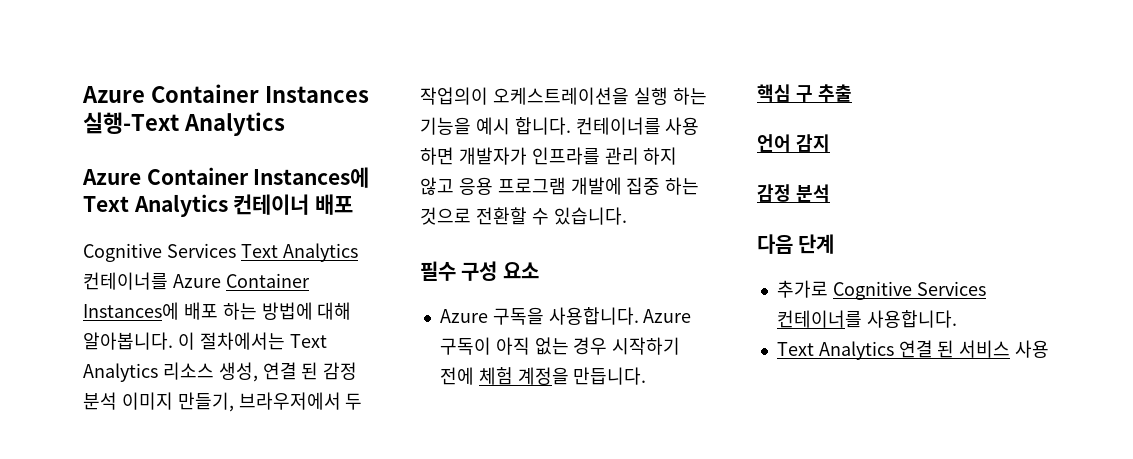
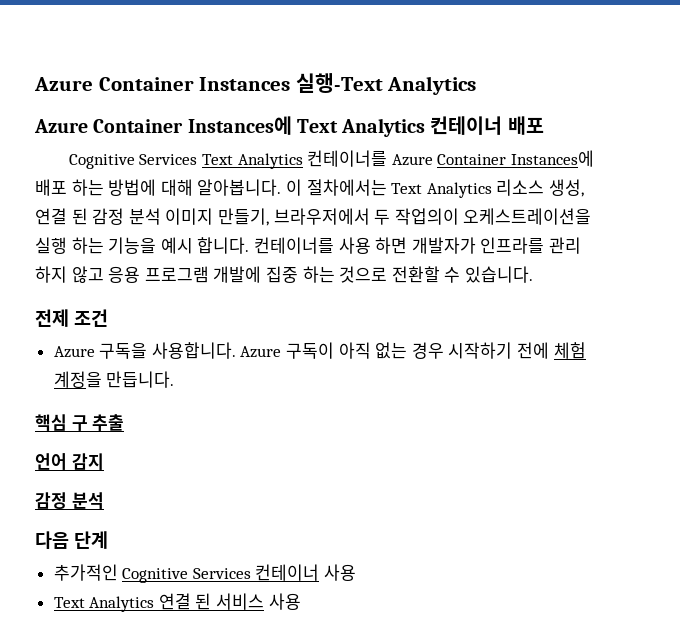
[420,261,539,281] 필수 구성 요소 -> [35,309,108,327] 전제 조건
[776,280,986,300] [776,310,957,328] 추가로 Cognitive Services 컨테이너를 사용합니다. -> [53,564,357,583] 추가적인 Cognitive Services 컨테이너 사용

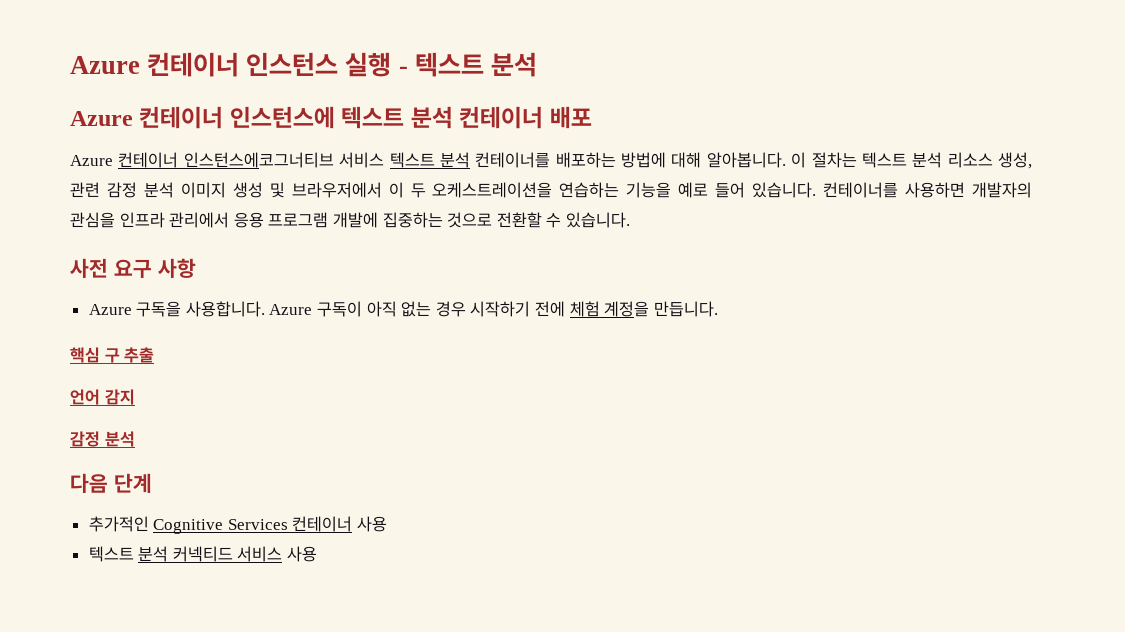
[34,73,477,95] [34,116,544,137] [68,150,595,169] [35,179,584,198] [35,208,592,226] [35,237,581,254] [35,266,104,283] Azure Container Instances 실행-Text Analytics // Azure Container Instances에 Text Analytics 컨테이너 배포 // Cognitive Services Text Analytics 컨테이너를 Azure Container Instances에 배포 하는 방법에 대해 알아봅니다. 이 절차에서는 Text Analytics 리소스 생성, 연결 된 감정 분석 이미지 만들기, 브라우저에서 두 작업의이 오케스트레이션을 실행 하는 기능을 예시 합니다. 컨테이너를 사용 하면 개발자가 인프라를 관리 하지 않고 -> [70,52,537,77] [70,106,592,129] [70,152,1032,169] [70,182,1032,198] [70,212,230,228] Azure 컨테이너 인스턴스 실행 - 텍스트 분석 // Azure 컨테이너 인스턴스에 텍스트 분석 컨테이너 배포 // Azure 컨테이너 인스턴스에코그너티브 서비스 텍스트 분석 컨테이너를 배포하는 방법에 대해 알아봅니다. 이 절차는 텍스트 분석 리소스 생성, 관련 감정 분석 이미지 생성 및 브라우저에서 이 두 오케스트레이션을 연습하는 기능을 예로 들어 있습니다. 컨테이너를 사용하면 개발자의 관심을 인프라 관리에서
[265,266,335,283] 집중 하는 -> [382,212,443,228] 집중하는
[35,309,108,327] 전제 조건 -> [70,258,196,278] 사전 요구 사항
[53,593,212,612] Text Analytics 연결 된 -> [88,546,233,562] 텍스트 분석 커넥티드

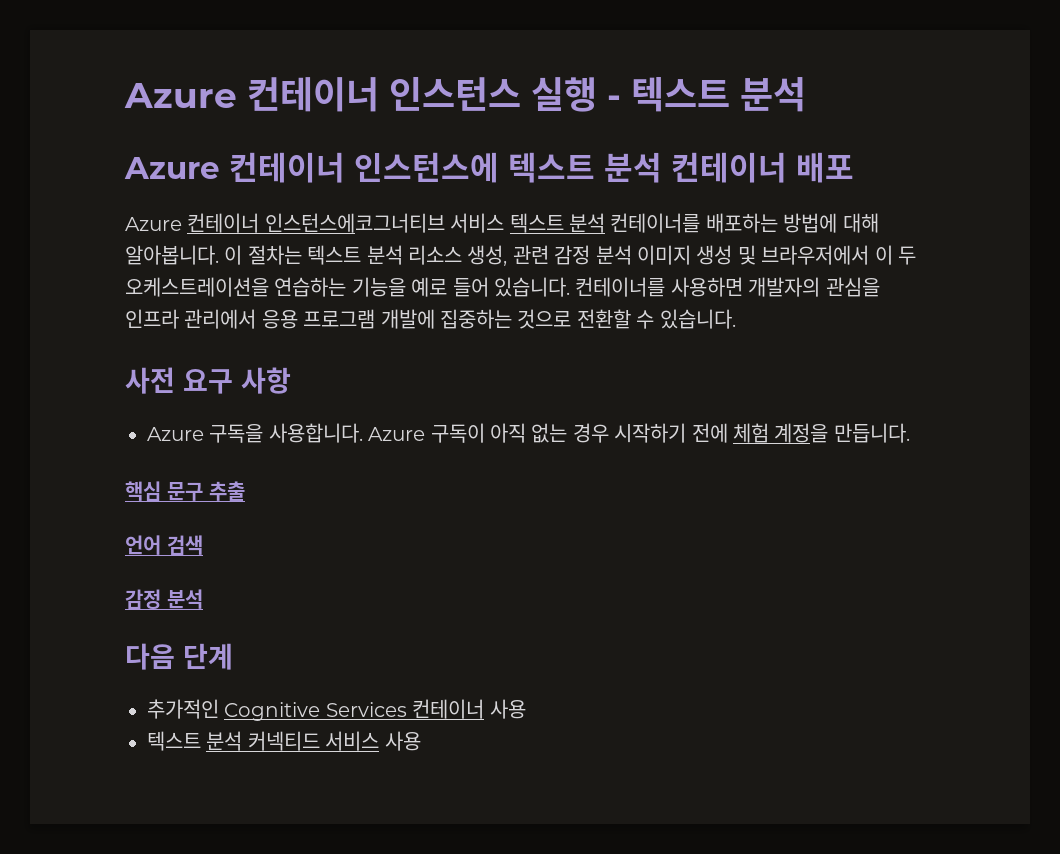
[104,348,120,363] 구 -> [167,482,203,501] 문구
[104,389,135,405] 감지 -> [167,535,203,555] 검색

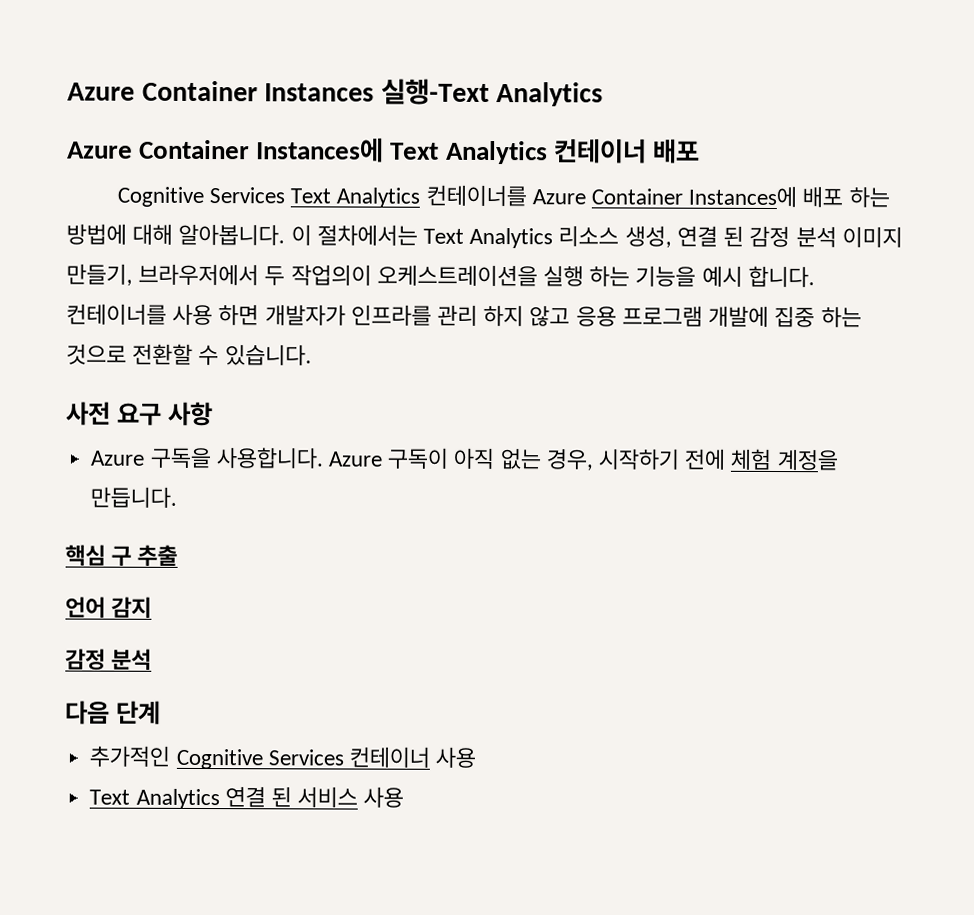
[124,76,806,112] [124,152,854,183] [125,213,879,233] [125,245,916,266] [125,277,880,297] [125,309,257,329] Azure 컨테이너 인스턴스 실행 - 텍스트 분석 // Azure 컨테이너 인스턴스에 텍스트 분석 컨테이너 배포 // Azure 컨테이너 인스턴스에코그너티브 서비스 텍스트 분석 컨테이너를 배포하는 방법에 대해 알아봅니다. 이 절차는 텍스트 분석 리소스 생성, 관련 감정 분석 이미지 생성 및 브라우저에서 이 두 오케스트레이션을 연습하는 기능을 예로 들어 있습니다. 컨테이너를 사용하면 개발자의 관심을 인프라 관리에서 -> [67,78,604,107] [67,137,700,165] [116,184,890,208] [66,223,903,249] [66,263,815,288] [66,303,571,327] Azure Container Instances 실행-Text Analytics // Azure Container Instances에 Text Analytics 컨테이너 배포 // Cognitive Services Text Analytics 컨테이너를 Azure Container Instances에 배포 하는 방법에 대해 알아봅니다. 이 절차에서는 Text Analytics 리소스 생성, 연결 된 감정 분석 이미지 만들기, 브라우저에서 두 작업의이 오케스트레이션을 실행 하는 기능을 예시 합니다. 컨테이너를 사용 하면 개발자가 인프라를 관리 하지 않고
[440,309,512,329] 집중하는 -> [774,306,862,328] 집중 하는
[572,423,609,443] 경우 -> [545,448,594,471] 경우,
[167,482,203,501] 문구 -> [111,545,133,567] 구
[167,535,203,555] 검색 -> [111,596,153,619] 감지
[147,731,320,751] 텍스트 분석 커넥티드 -> [89,786,292,810] Text Analytics 연결 된

